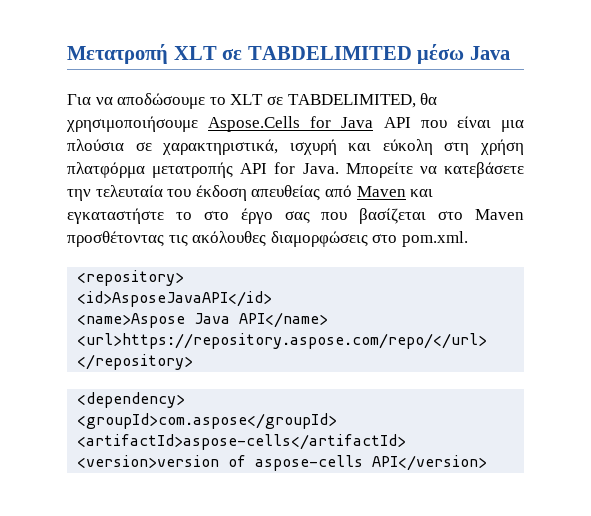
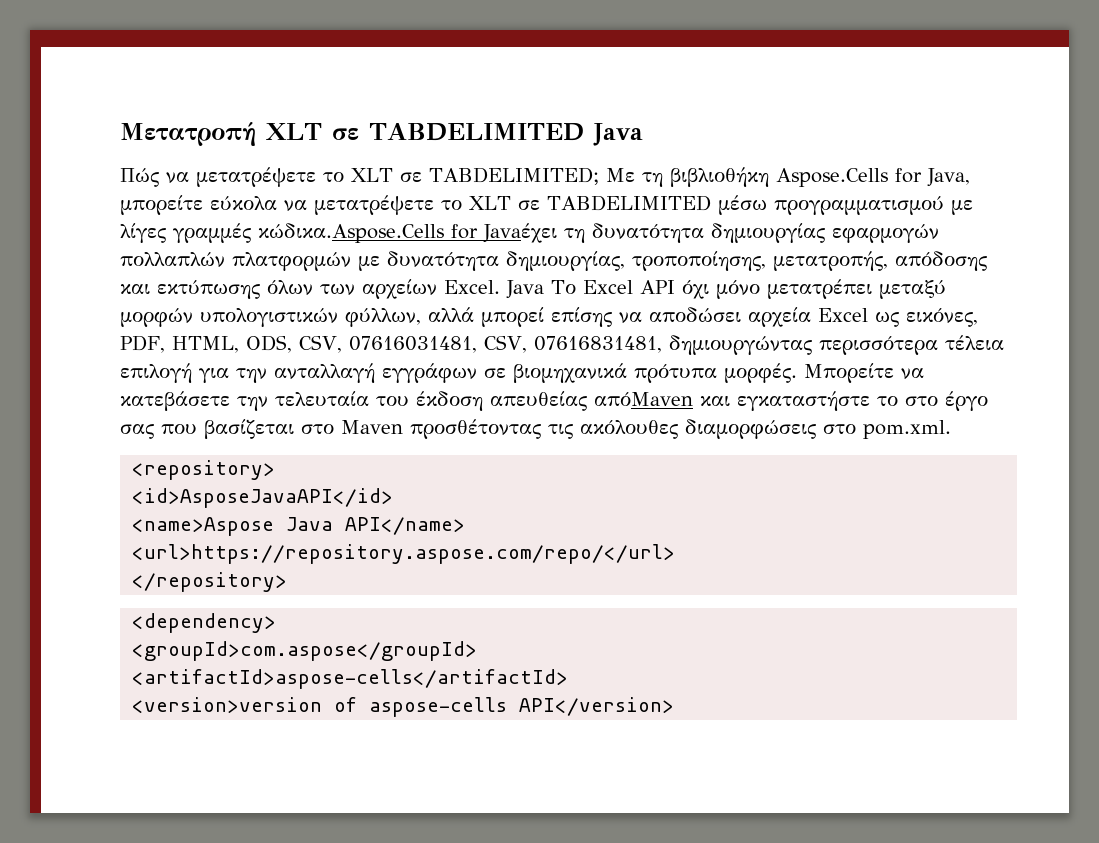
[417,44,465,64] μέσω -> (584, 132) none
[67,93,438,109] [66,116,525,132] [67,139,524,155] [67,162,339,178] Για να αποδώσουμε το XLT σε TABDELIMITED, θα χρησιμοποιήσουμε Aspose.Cells for Java API που είναι μια πλούσια σε χαρακτηριστικά, ισχυρή και εύκολη στη χρήση πλατφόρμα μετατροπής API for Java. -> [120,167,970,187] [120,195,973,215] [120,223,939,243] [120,251,987,271] [120,279,946,299] [120,307,978,327] [120,335,1004,355] [120,363,797,383] Πώς να μετατρέψετε το XLT σε TABDELIMITED; Με τη βιβλιοθήκη Aspose.Cells for Java, μπορείτε εύκολα να μετατρέψετε το XLT σε TABDELIMITED μέσω προγραμματισμού με λίγες γραμμές κώδικα.Aspose.Cells for Javaέχει τη δυνατότητα δημιουργίας εφαρμογών πολλαπλών πλατφορμών με δυνατότητα δημιουργίας, τροποποίησης, μετατροπής, απόδοσης και εκτύπωσης όλων των αρχείων Excel. Java Το Excel API όχι μόνο μετατρέπει μεταξύ μορφών υπολογιστικών φύλλων, αλλά μπορεί επίσης να αποδώσει αρχεία Excel ως εικόνες, PDF, HTML, ODS, CSV, 07616031481, CSV, 07616831481, δημιουργώντας περισσότερα τέλεια επιλογή για την ανταλλαγή εγγράφων σε βιομηχανικά πρότυπα μορφές.
[324,185,406,197] από Maven -> [594,392,693,407] απόMaven

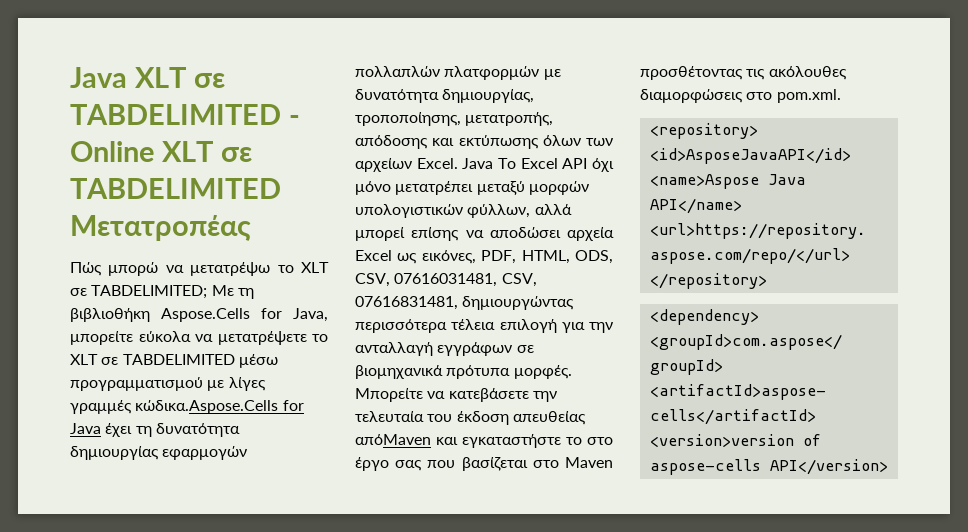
[120,122,643,146] [120,167,316,187] Μετατροπή XLT σε TABDELIMITED Java // Πώς να μετατρέψετε -> [70,67,225,88] [70,104,300,125] [70,141,252,162] [70,178,281,199] [70,215,251,241] [70,262,271,276] Java XLT σε TABDELIMITED - Online XLT σε TABDELIMITED Μετατροπέας // Πώς μπορώ να μετατρέψω
[483,223,557,243] Javaέχει -> [70,423,133,437] Java έχει

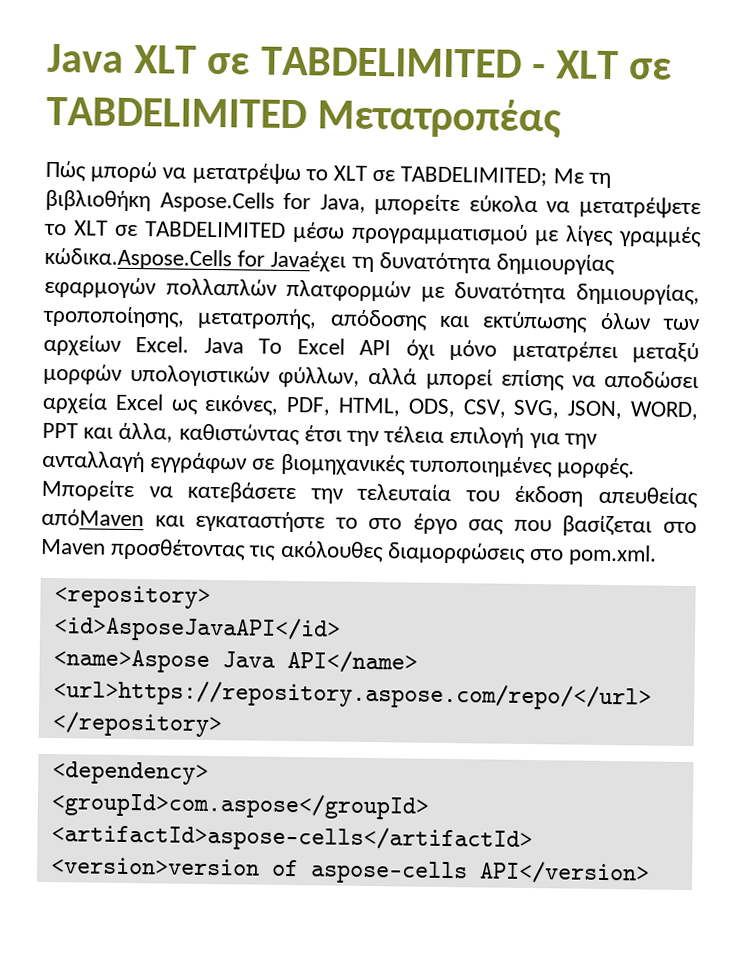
[70,141,154,162] Online -> (546, 70) none
[70,423,133,437] Java έχει -> [270,250,347,272] Javaέχει
[394,273,537,287] [355,296,575,310] [355,319,447,333] 07616031481, CSV, 07616831481, δημιουργώντας περισσότερα -> [513,399,698,421] [42,422,380,447] SVG, JSON, WORD, PPT και άλλα, καθιστώντας έτσι την
[355,365,511,379] βιομηχανικά πρότυπα -> [280,453,553,478] βιομηχανικές τυποποιημένες

